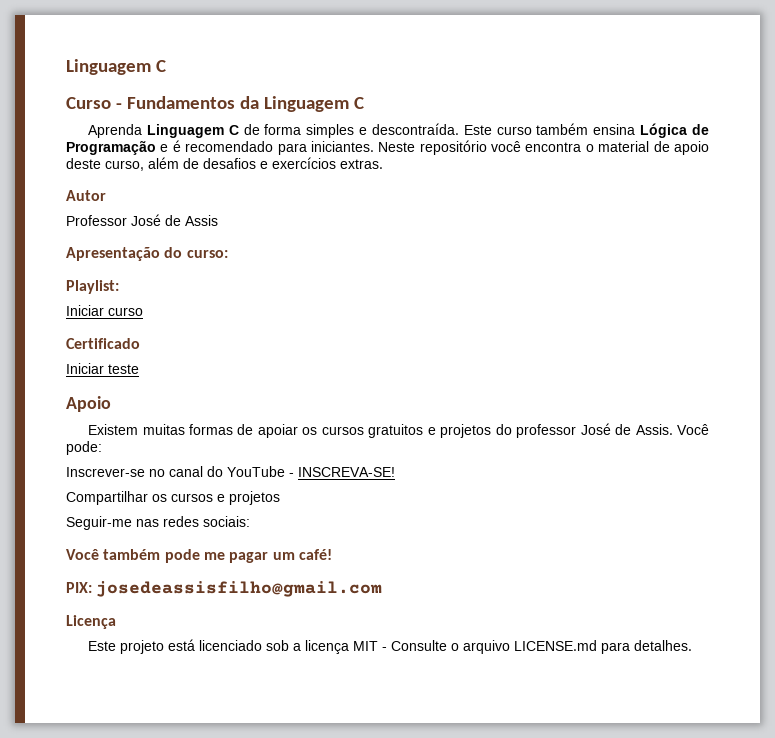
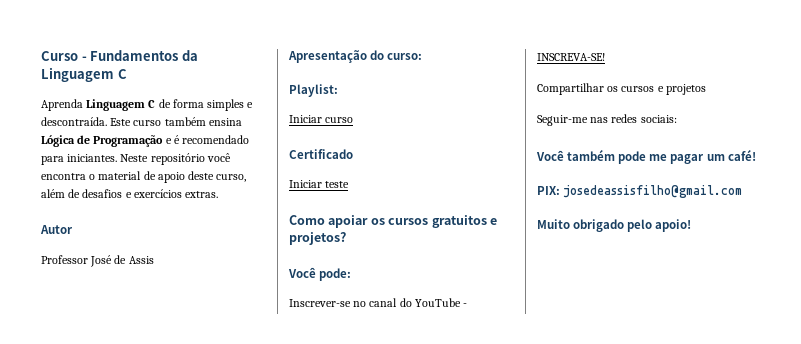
[66,59,166,75] Linguagem C // -> (41, 56) none
[66,396,111,412] [88,424,254,435] Apoio // Existem muitas formas de -> [289,215,325,225] Como
[440,423,673,438] projetos do professor José de Assis. -> [289,232,346,245] projetos? //
[66,615,116,629] [88,639,693,654] Licença // Este projeto está licenciado sob a licença MIT - Consulte o arquivo LICENSE.md para detalhes. -> [537,219,692,232] Muito obrigado pelo apoio!

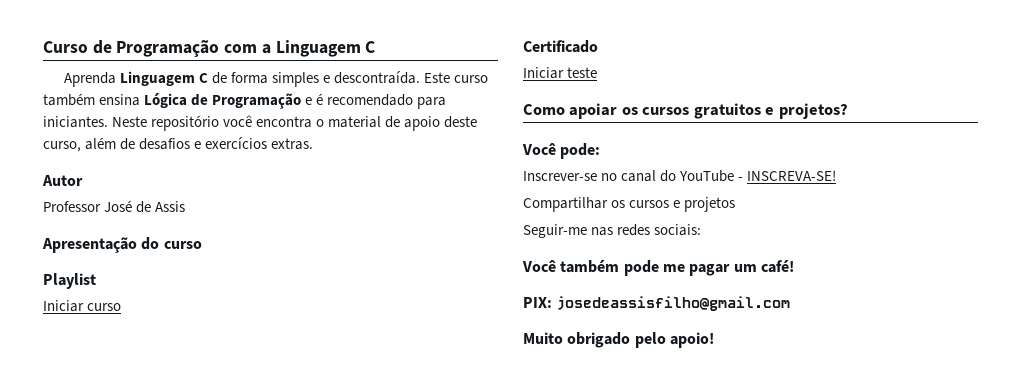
[81,50,198,61] - Fundamentos da -> [92,40,271,58] de Programação com a
[387,53,423,60] [289,84,338,97] curso: // Playlist: -> [163,241,202,249] [43,273,96,289] curso // Playlist

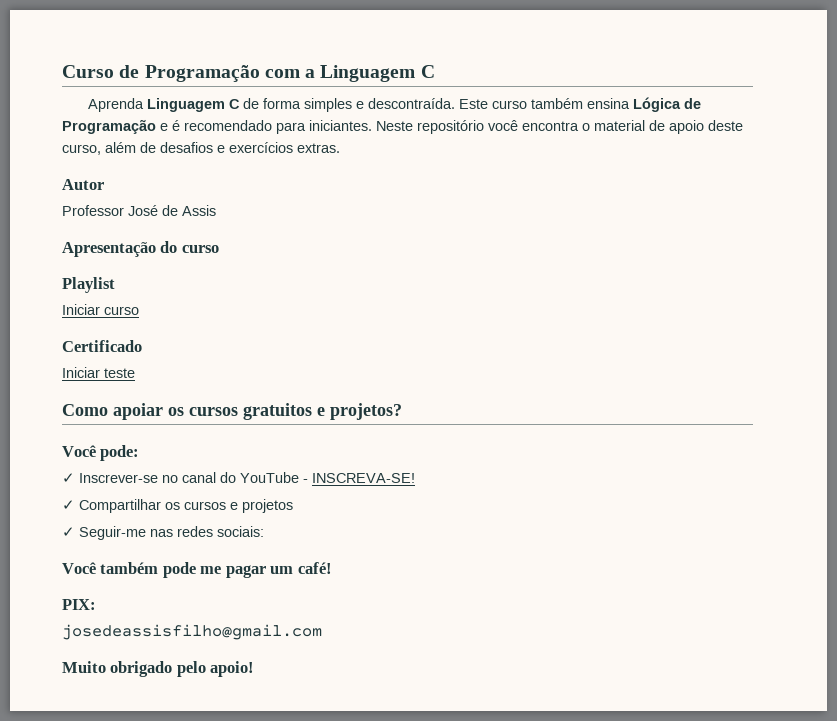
(601, 151) none -> [62,473,75,483] ✓
(837, 175) none -> [62,500,75,510] ✓
(736, 204) none -> [62,527,75,537] ✓
(552, 302) none -> (96, 604) //

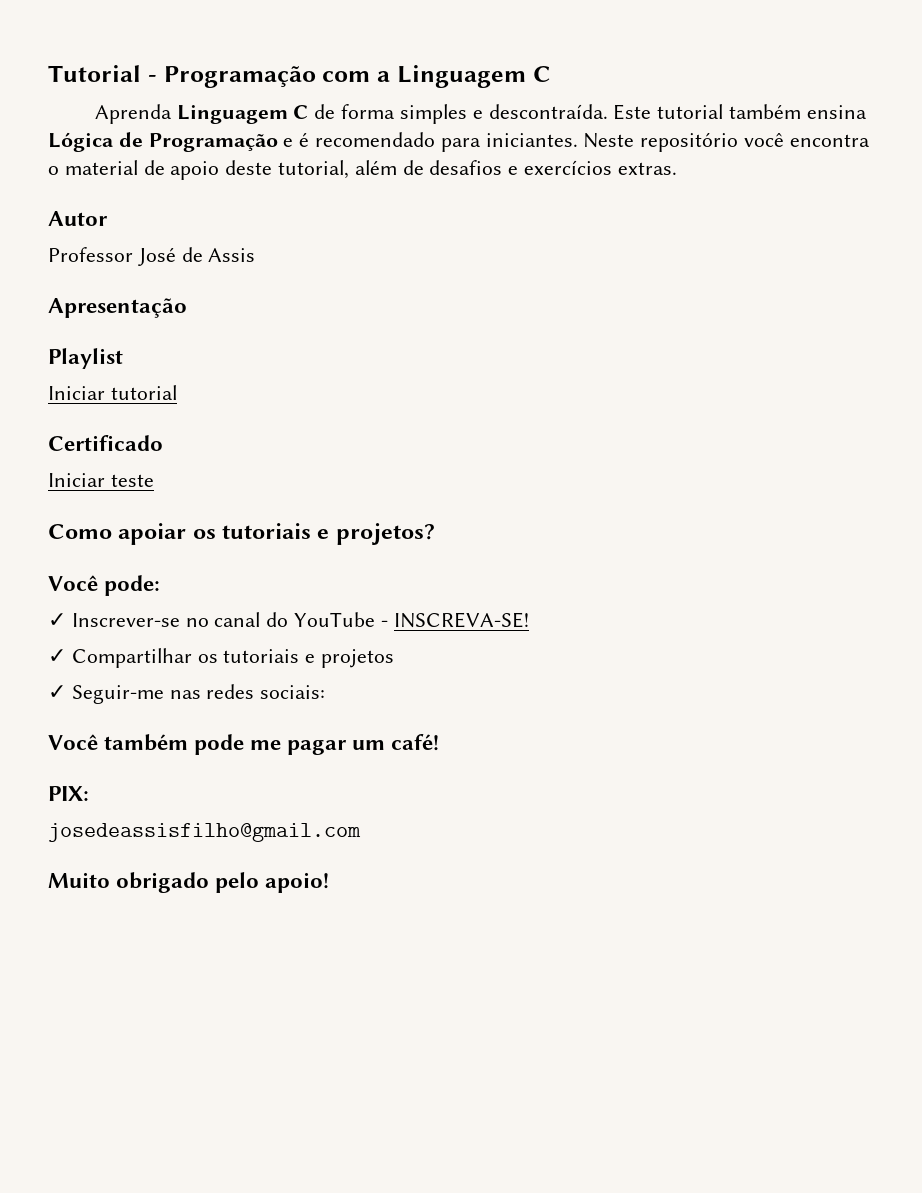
[62,65,140,78] Curso de -> [48,65,157,82] Tutorial -
[491,100,527,109] curso -> [657,104,724,119] tutorial
[62,144,101,155] curso, -> [278,160,350,179] tutorial,
[160,241,219,253] do curso -> (187, 308) none
[104,306,139,315] curso -> [110,385,177,400] tutorial
[189,403,312,420] cursos gratuitos -> [222,523,312,539] tutoriais
[184,501,226,510] cursos -> [223,649,300,663] tutoriais

